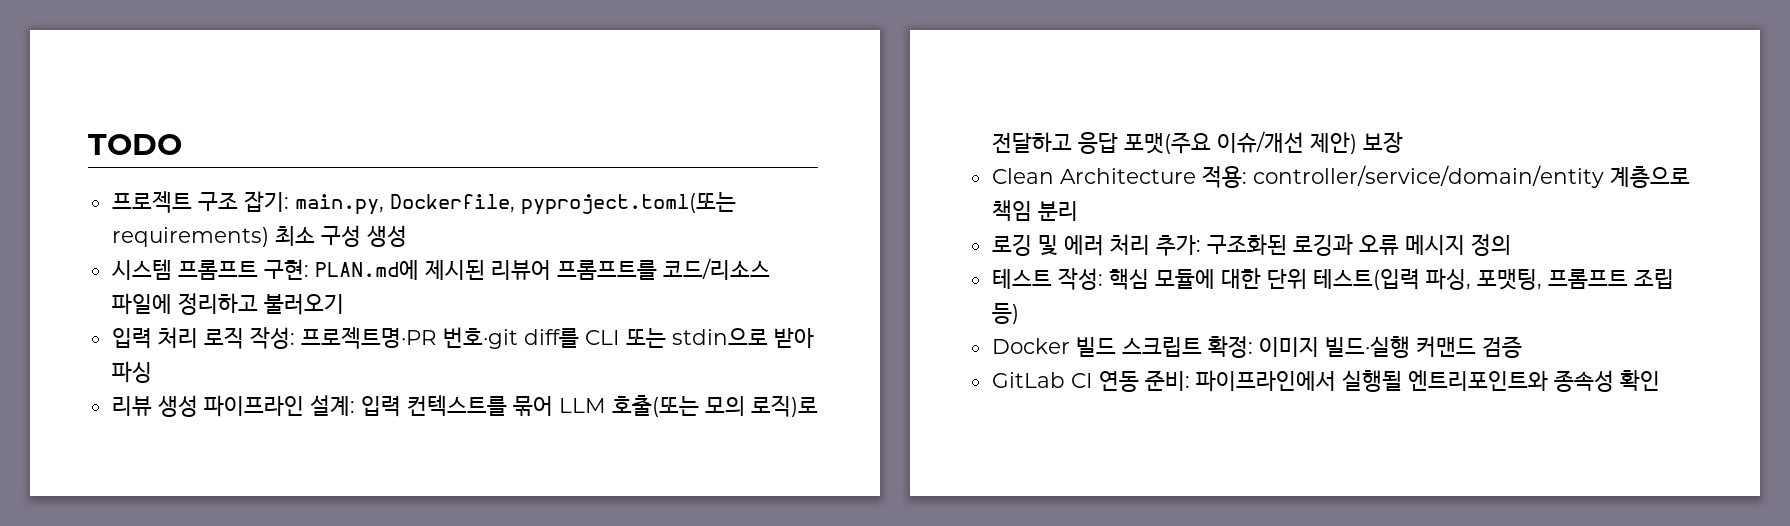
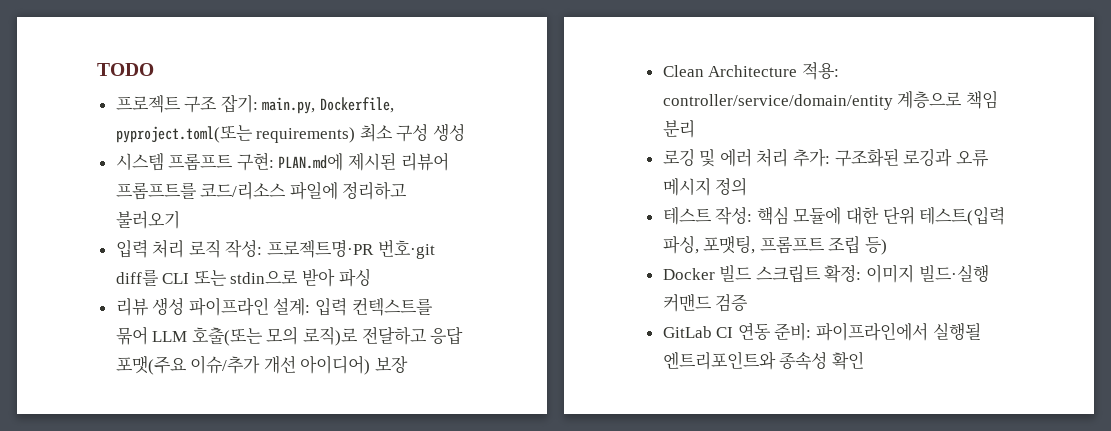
[1216,131,1357,154] 이슈/개선 제안) -> [190,355,371,375] 이슈/추가 개선 아이디어)

